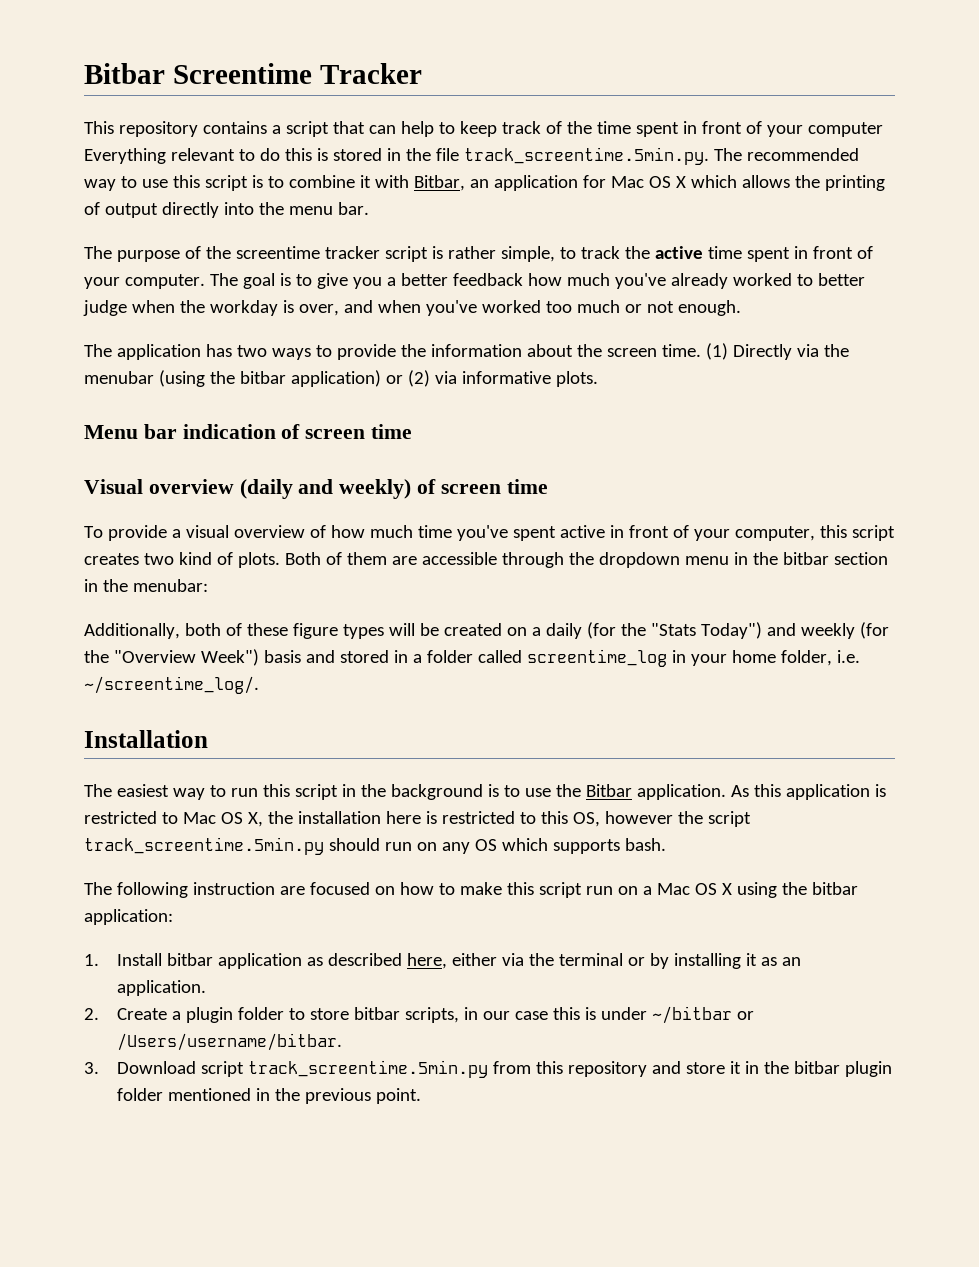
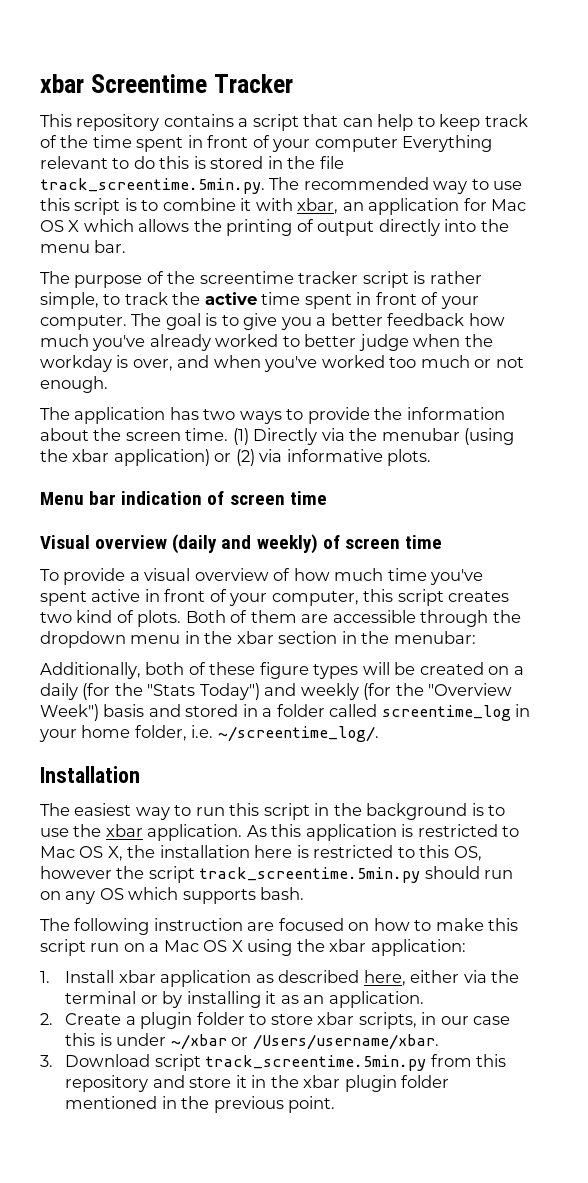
[84,63,165,84] Bitbar -> [40,74,84,93] xbar
[413,175,465,191] Bitbar, -> [297,198,339,214] xbar,
[239,371,286,384] bitbar -> [72,449,110,462] xbar
[782,552,829,565] bitbar -> [236,631,274,644] xbar
[585,784,632,797] Bitbar -> [105,824,143,837] xbar
[811,882,858,895] bitbar -> [329,939,367,952] xbar
[167,953,214,966] bitbar -> [118,970,156,983] xbar
[354,1007,401,1020] bitbar -> [317,1012,355,1025] xbar
[652,1006,755,1024] [117,1033,343,1051] ~/bitbar or /Users/username/bitbar. -> [170,1034,439,1050] ~/xbar or /Users/username/xbar.
[794,1061,841,1074] bitbar -> [303,1075,341,1088] xbar

